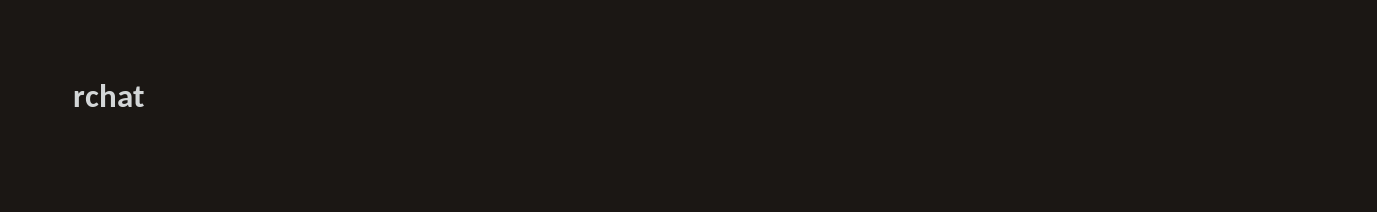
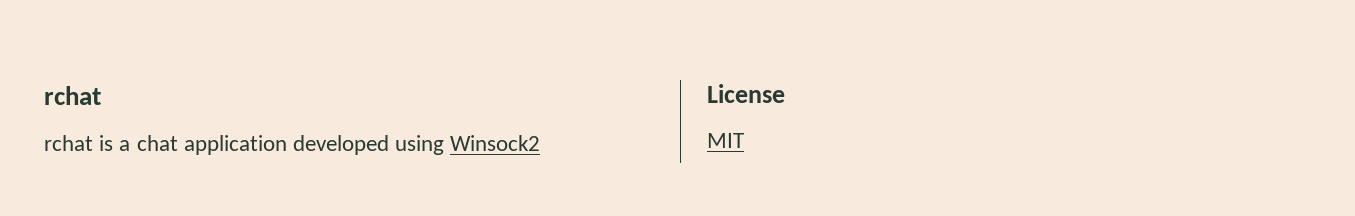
[73,84,144,107] rchat -> [44,86,101,105] [44,135,541,155] [707,84,785,103] [707,133,744,148] rchat // rchat is a chat application developed using Winsock2 // License // MIT

